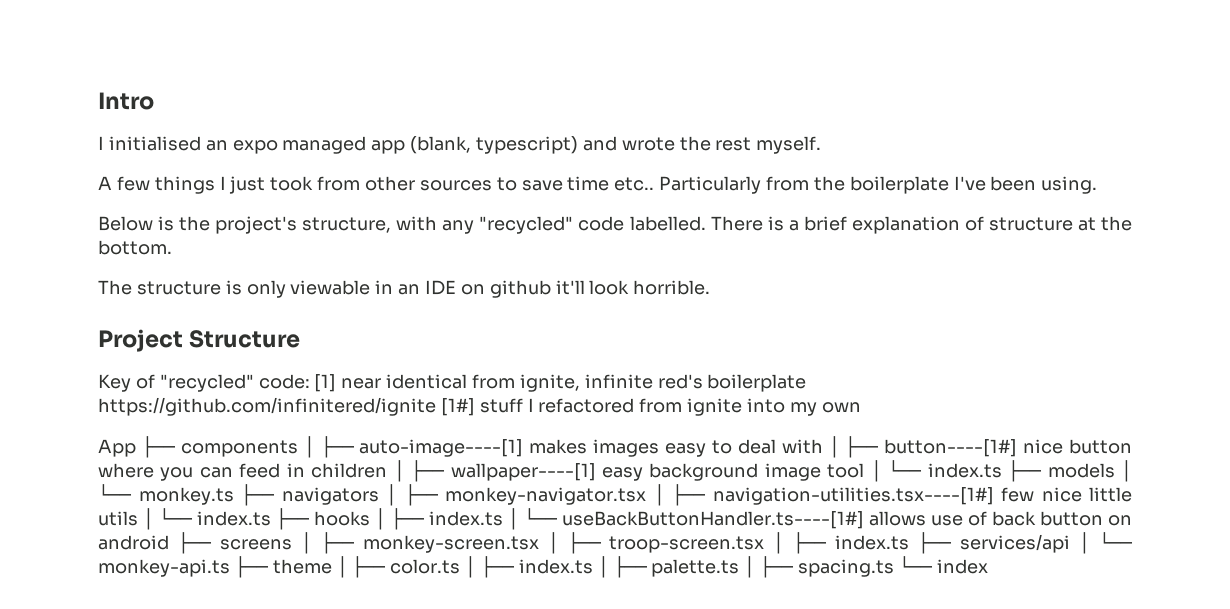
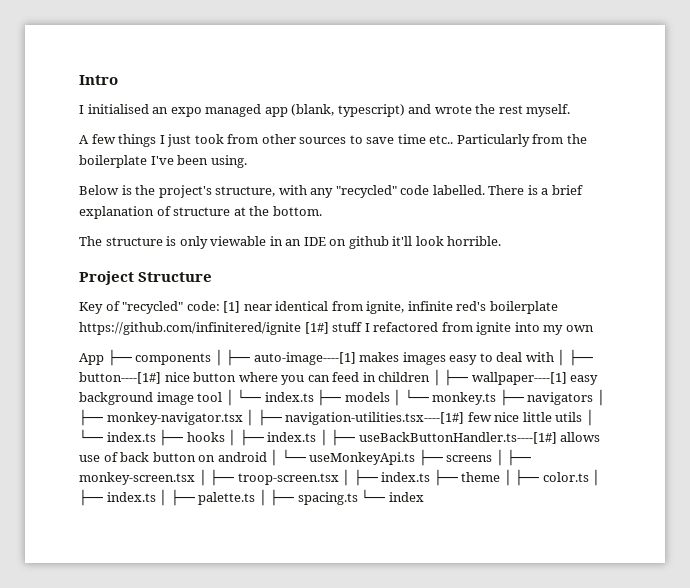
[524,508,558,525] └── -> [331,429,356,446] ├──
(169, 542) none -> [270,449,416,466] │ └── useMonkeyApi.ts
[960,532,1133,554] [98,556,269,578] services/api │ └── monkey-api.ts ├── -> (458, 477) none

